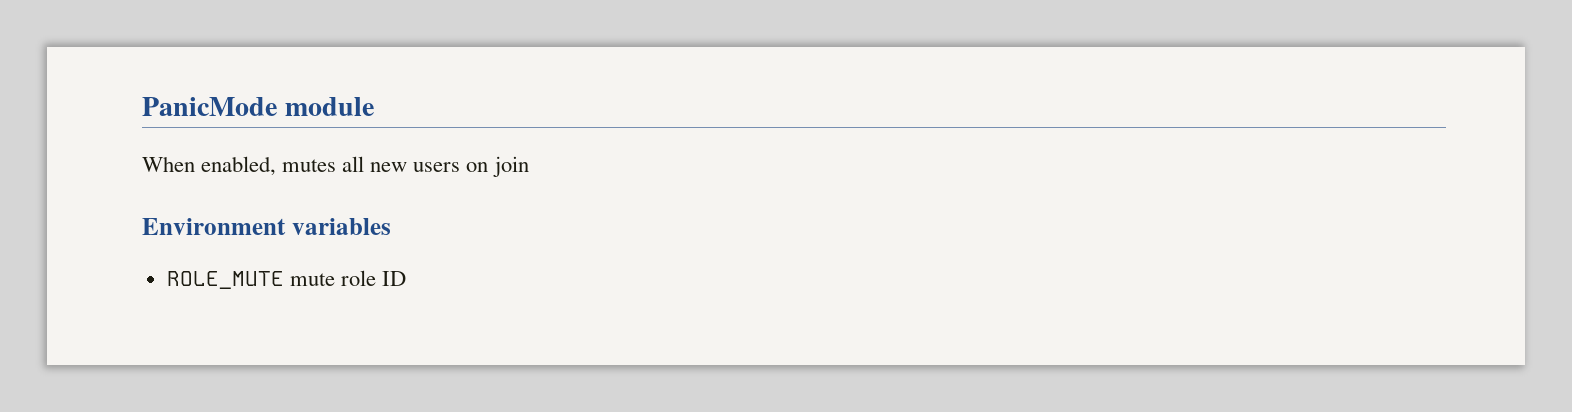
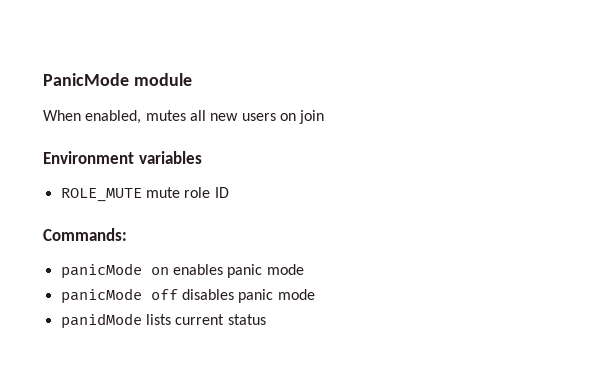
(406, 278) none -> [43,228,127,241] [60,263,304,279] [60,288,315,304] [60,313,266,329] // Commands: // panicMode on enables panic mode // panicMode off disables panic mode // panidMode lists current status

